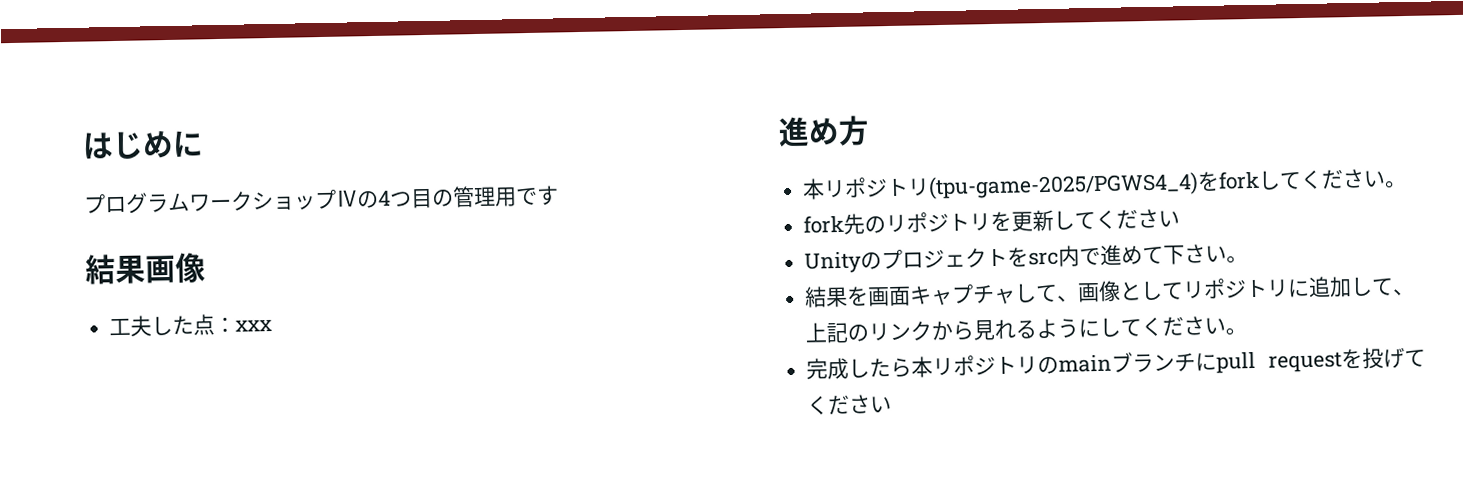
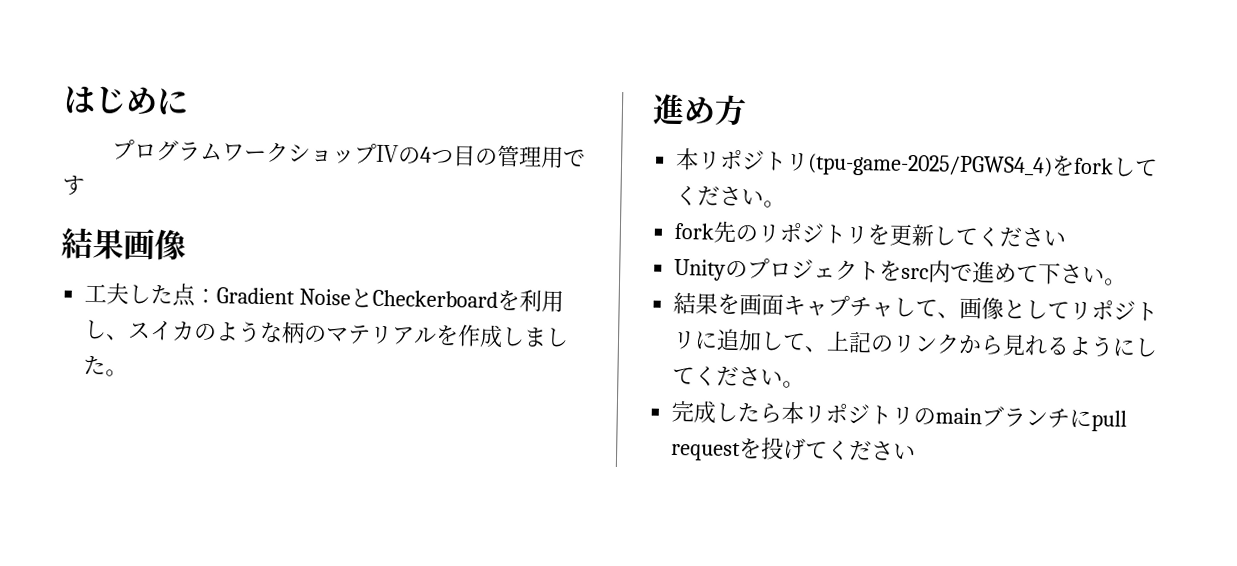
[235,318,273,332] xxx -> [216,287,565,313] [83,319,570,349] [83,354,129,377] Gradient NoiseとCheckerboardを利用し、スイカのような柄のマテリアルを作成しました。

